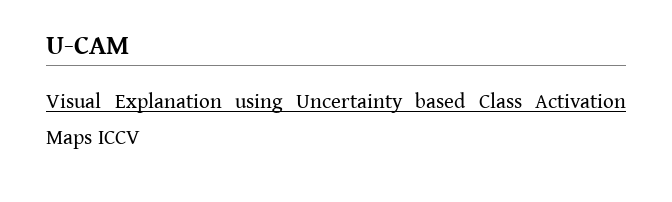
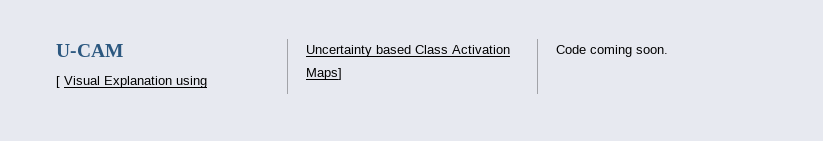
(129, 45) none -> [56,76,60,88] [
[46,131,140,149] Maps ICCV -> [306,68,342,80] [556,45,668,57] Maps] // Code coming soon.

